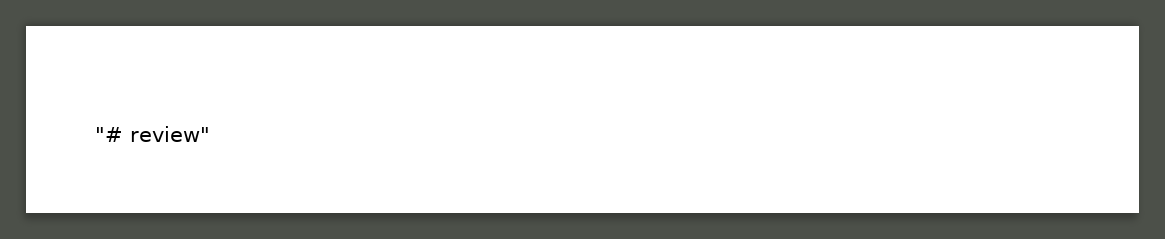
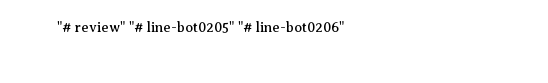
(210, 134) none -> [129,21,344,33] "# line-bot0205" "# line-bot0206"

